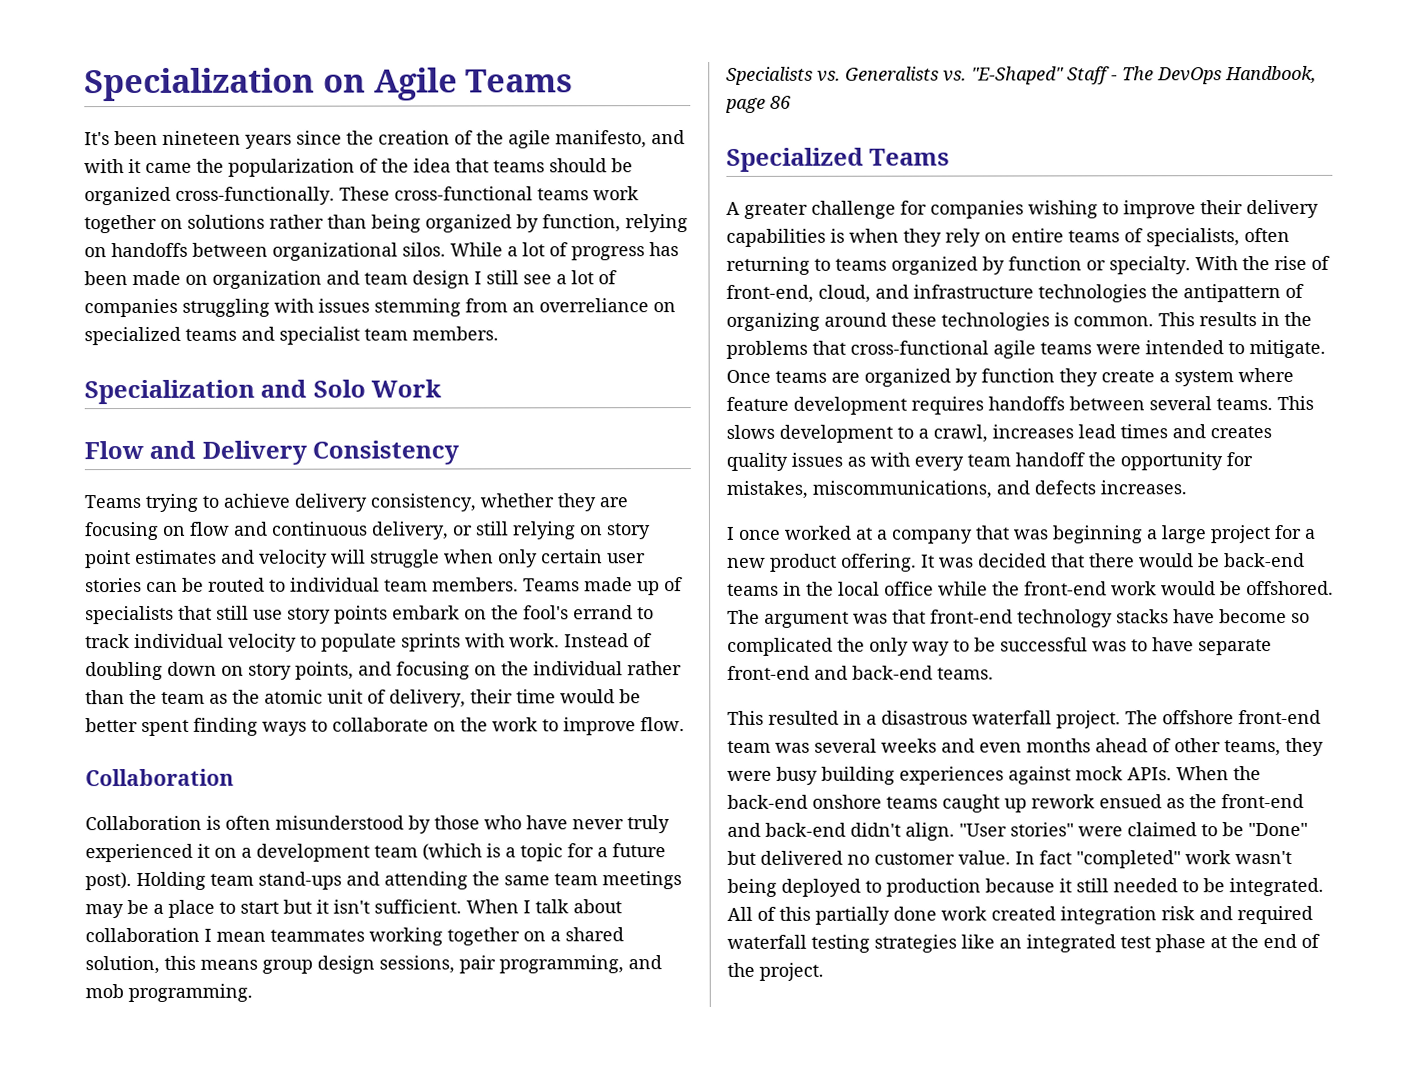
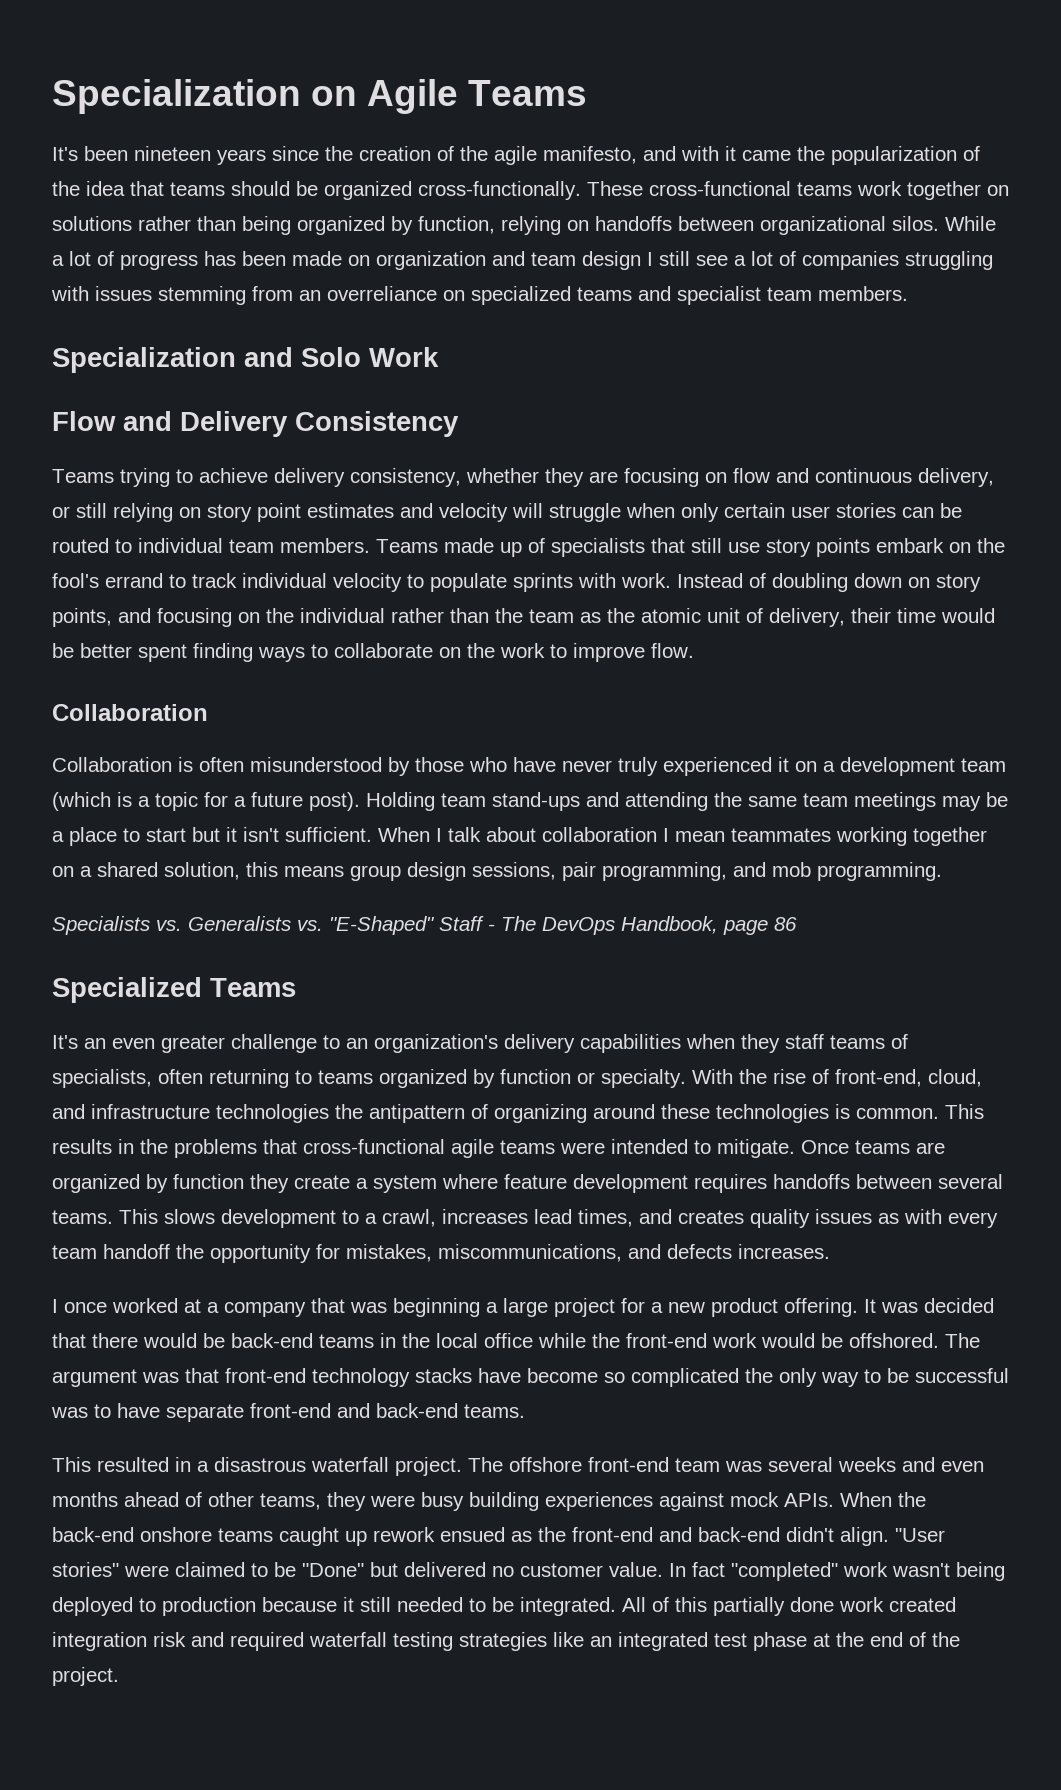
[726,200,1243,219] A greater challenge for companies wishing to improve their -> [52,1034,498,1053] It's an even greater challenge to an organization's
[830,228,845,243] is -> (681, 1043) none
[945,228,1064,247] rely on entire -> [785,1034,824,1049] staff
[1120,424,1168,439] times -> [578,1209,633,1227] times,

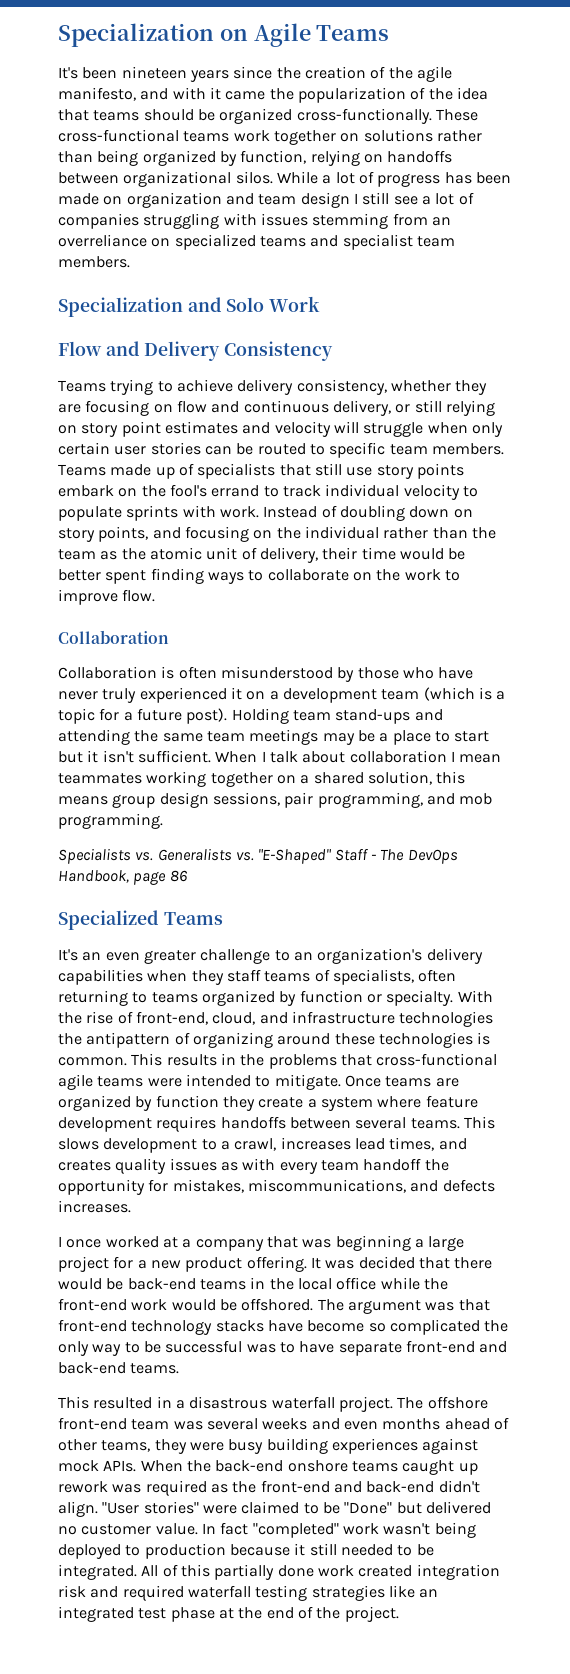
[138,538,223,553] individual -> [329,442,386,458] specific
[440,1527,505,1542] ensued -> [112,1480,207,1496] was required

